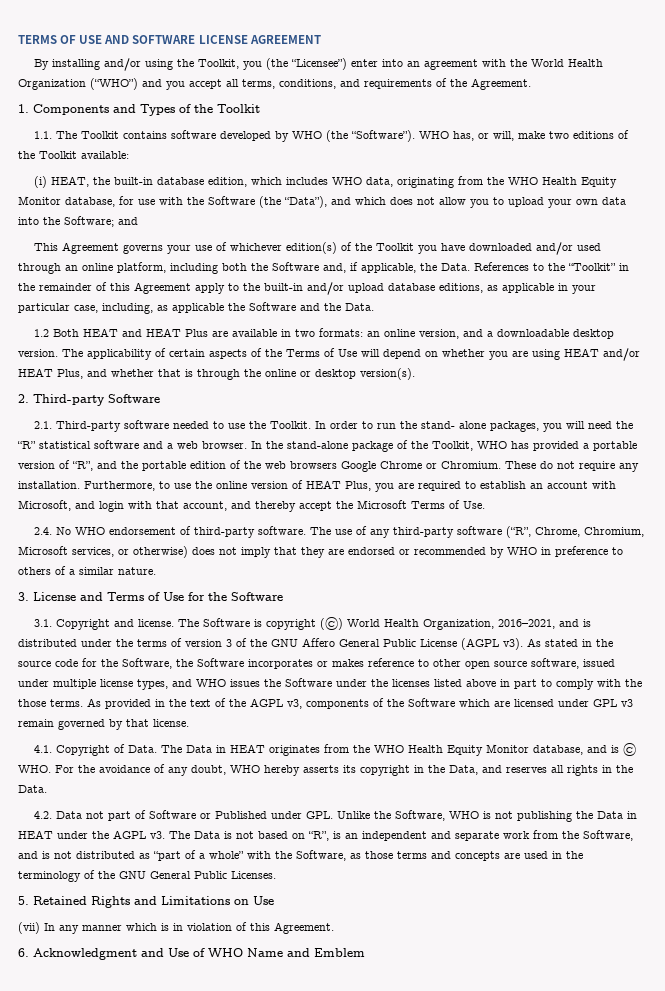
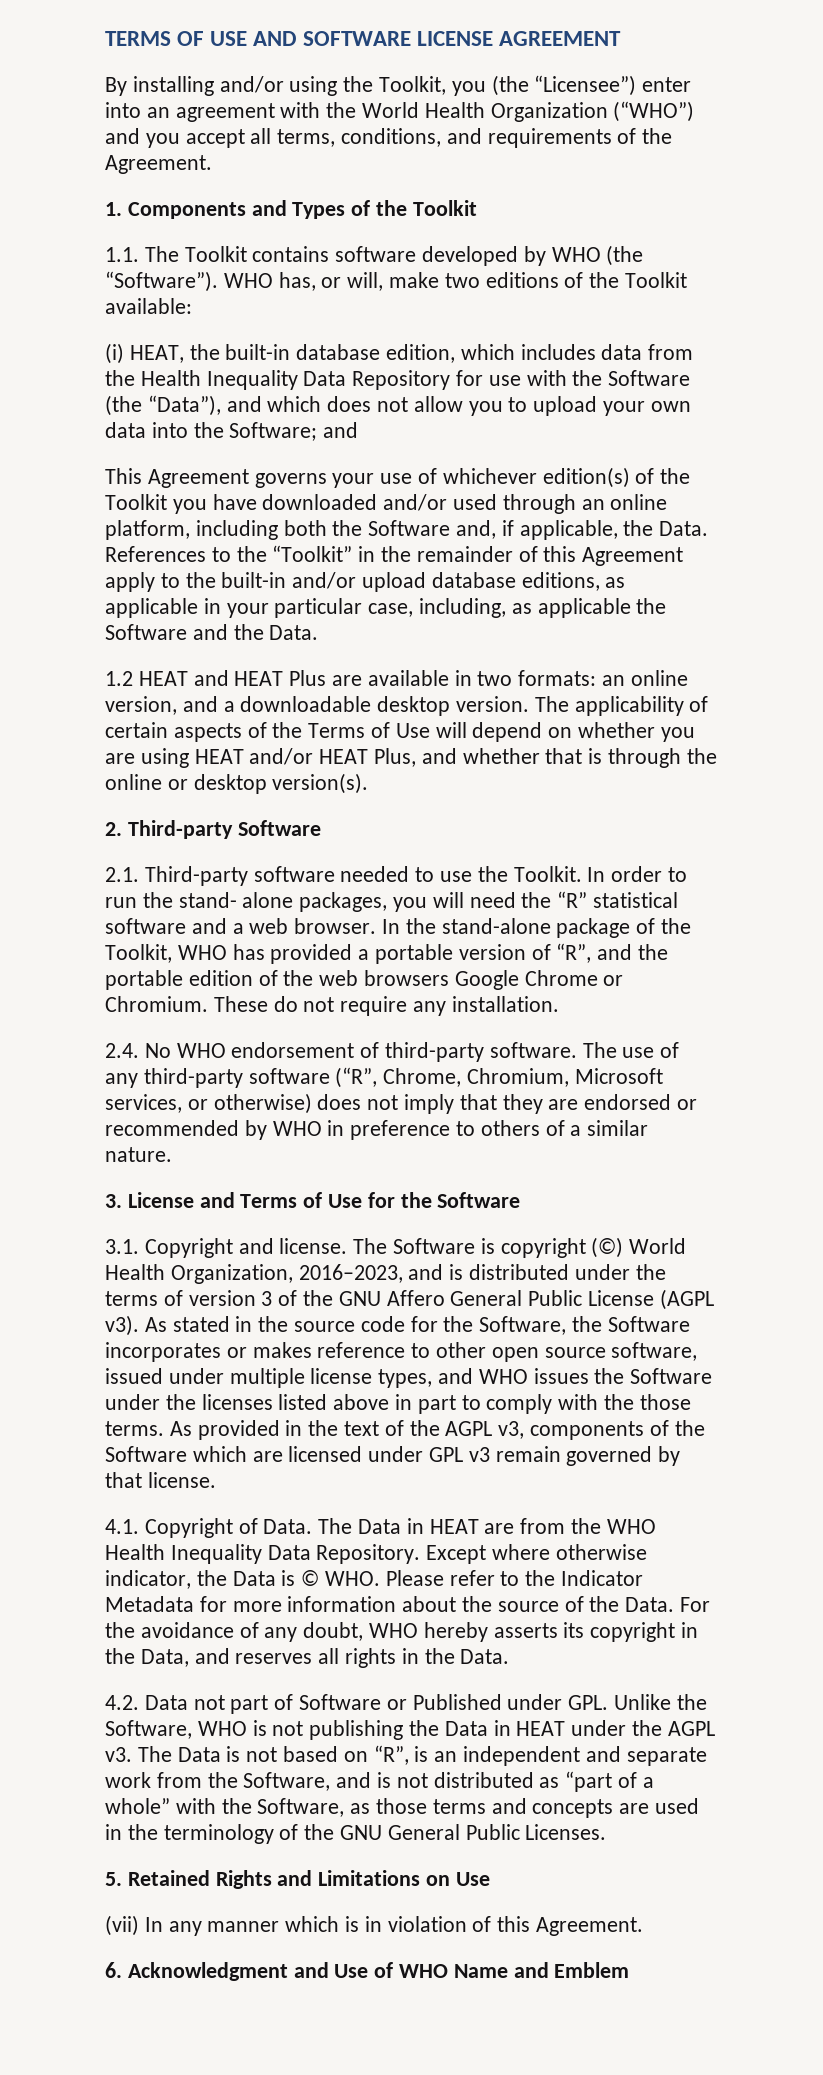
[332,176,618,188] [18,196,115,207] WHO data, originating from the WHO Health Equity Monitor database, -> [601,344,694,360] [105,370,451,390] data from the Health Inequality Data Repository
[53,329,80,337] Both -> (133, 678) none
[84,480,616,492] [18,500,485,512] Furthermore, to use the online version of HEAT Plus, you are required to establish an account with Microsoft, and login with that account, and thereby accept the Microsoft Terms of Use. -> (559, 1004) none
[498,619,556,629] 2016–2021, -> [298,1264,403,1283] 2016–2023,
[269,743,637,756] [18,765,51,773] originates from the WHO Health Equity Monitor database, and is © WHO. -> [484,1518,656,1534] [105,1544,647,1564] [105,1570,644,1589] [105,1596,675,1612] are from the WHO Health Inequality Data Repository. Except where otherwise indicator, the Data is © WHO. Please refer to the Indicator Metadata for more information about the source of the Data.

